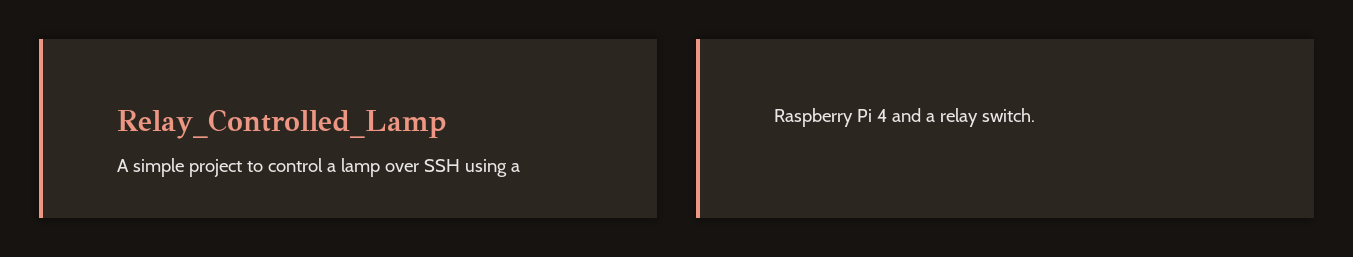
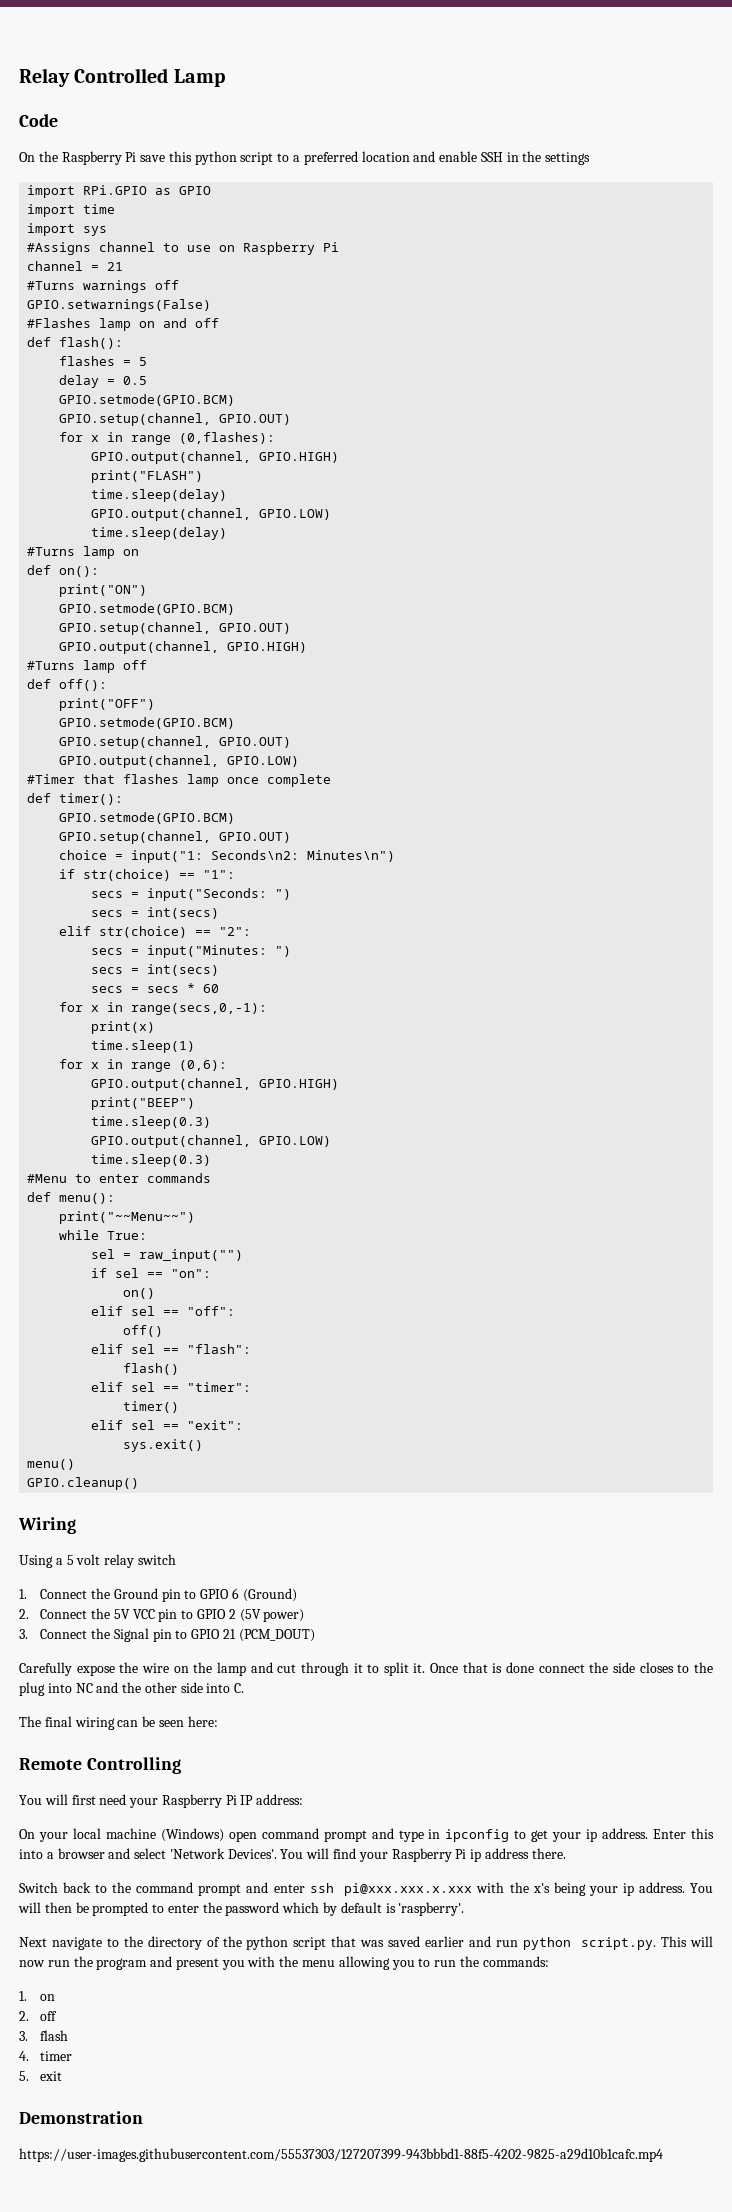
[117,109,447,139] [117,158,520,177] [774,108,1035,127] Relay_Controlled_Lamp // A simple project to control a lamp over SSH using a Raspberry Pi 4 and a relay switch. -> [19,68,225,87] [19,114,58,127] [19,151,591,165] [27,185,212,198] [27,204,116,217] [27,223,108,236] [27,242,340,255] [27,261,124,271] [27,280,180,293] [27,299,212,312] [27,318,220,331] [27,337,124,349] [59,356,148,366] [59,375,148,388] [59,394,236,406] [59,413,292,426] [59,432,276,445] [91,451,340,464] [91,470,204,483] [91,489,228,502] [91,508,332,521] [91,527,228,540] [27,546,140,559] [27,565,100,577] [59,584,148,597] [59,603,236,615] [59,622,292,635] [59,641,308,654] [27,660,148,673] [27,679,108,691] [59,698,156,711] [59,717,236,729] [59,736,292,749] [59,755,300,768] [27,774,332,787] [27,793,124,805] [59,812,236,824] [59,831,292,844] [59,850,396,863] [59,869,236,881] [91,888,292,901] [91,907,220,919] [59,926,252,938] [91,945,292,958] [91,964,220,976] [91,983,220,993] [59,1002,268,1015] [91,1021,156,1034] [91,1040,196,1053] [59,1059,228,1072] [91,1078,340,1091] [91,1097,196,1110] [91,1116,212,1129] [91,1135,332,1148] [91,1154,212,1167] [27,1173,212,1183] [27,1192,116,1204] [59,1211,196,1224] [59,1230,148,1240] [91,1249,244,1262] [91,1268,212,1278] [123,1288,156,1299] [91,1306,236,1316] [123,1325,164,1337] [91,1344,252,1354] [123,1363,180,1375] [91,1382,252,1392] [123,1401,180,1413] [91,1420,244,1430] [123,1439,204,1452] [27,1459,76,1470] [27,1477,140,1490] [18,1517,76,1534] [19,1554,176,1568] [19,1588,297,1602] [19,1608,305,1622] [19,1628,315,1642] [19,1662,714,1676] [19,1682,245,1696] [19,1716,218,1730] [19,1757,181,1774] [19,1794,304,1808] [19,1828,715,1842] [19,1848,566,1862] [19,1882,714,1896] [18,1902,465,1916] [19,1936,713,1950] [19,1956,549,1970] [19,1991,56,2001] [19,2011,58,2021] [19,2030,69,2041] [19,2051,73,2061] [19,2071,63,2081] [19,2111,143,2124] [19,2148,663,2162] Relay Controlled Lamp // Code // On the Raspberry Pi save this python script to a preferred location and enable SSH in the settings // import RPi.GPIO as GPIO // import time // import sys // #Assigns channel to use on Raspberry Pi // channel = 21 // #Turns warnings off // GPIO.setwarnings(False) // #Flashes lamp on and off // def flash(): // flashes = 5 // delay = 0.5 // GPIO.setmode(GPIO.BCM) // GPIO.setup(channel, GPIO.OUT) // for x in range (0,flashes): // GPIO.output(channel, GPIO.HIGH) // print("FLASH") // time.sleep(delay) // GPIO.output(channel, GPIO.LOW) // time.sleep(delay) // #Turns lamp on // def on(): // print("ON") // GPIO.setmode(GPIO.BCM) // GPIO.setup(channel, GPIO.OUT) // GPIO.output(channel, GPIO.HIGH) // #Turns lamp off // def off(): // print("OFF") // GPIO.setmode(GPIO.BCM) // GPIO.setup(channel, GPIO.OUT) // GPIO.output(channel, GPIO.LOW) // #Timer that flashes lamp once complete // def timer(): // GPIO.setmode(GPIO.BCM) // GPIO.setup(channel, GPIO.OUT) // choice = input("1: Seconds\n2: Minutes\n") // if str(choice) == "1": // secs = input("Seconds: ") // secs = int(secs) // elif str(choice) == "2": // secs = input("Minutes: ") // secs = int(secs) // secs = secs * 60 // for x in range(secs,0,-1): // print(x) // time.sleep(1) // for x in range (0,6): // GPIO.output(channel, GPIO.HIGH) // print("BEEP") // time.sleep(0.3) // GPIO.output(channel, GPIO.LOW) // time.sleep(0.3) // #Menu to enter commands // def menu(): // print("~~Menu~~") // while True: // sel = raw_input("") // if sel == "on": // on() // elif sel == "off": // off() // elif sel == "flash": // flash() // elif sel == "timer": // timer() // elif sel == "exit": // sys.exit() // menu() // GPIO.cleanup() // Wiring // Using a 5 volt relay switch // 1. Connect the Ground pin to GPIO 6 (Ground) // 2. Connect the 5V VCC pin to GPIO 2 (5V power) // 3. Connect the Signal pin to GPIO 21 (PCM_DOUT) // Carefully expose the wire on the lamp and cut through it to split it. Once that is done connect the side closes to the plug into NC and the other side into C. // The final wiring can be seen here: // Remote Controlling // You will first need your Raspberry Pi IP address: // On your local machine (Windows) open command prompt and type in ipconfig to get your ip address. Enter this into a browser and select 'Network Devices'. You will find your Raspberry Pi ip address there. // Switch back to the command prompt and enter ssh pi@xxx.xxx.x.xxx with the x's being your ip address. You will then be prompted to enter the password which by default is 'raspberry'. // Next navigate to the directory of the python script that was saved earlier and run python script.py. This will now run the program and present you with the menu allowing you to run the commands: // 1. on // 2. off // 3. flash // 4. timer // 5. exit // Demonstration // https://user-images.githubusercontent.com/55537303/127207399-943bbbd1-88f5-4202-9825-a29d10b1cafc.mp4

